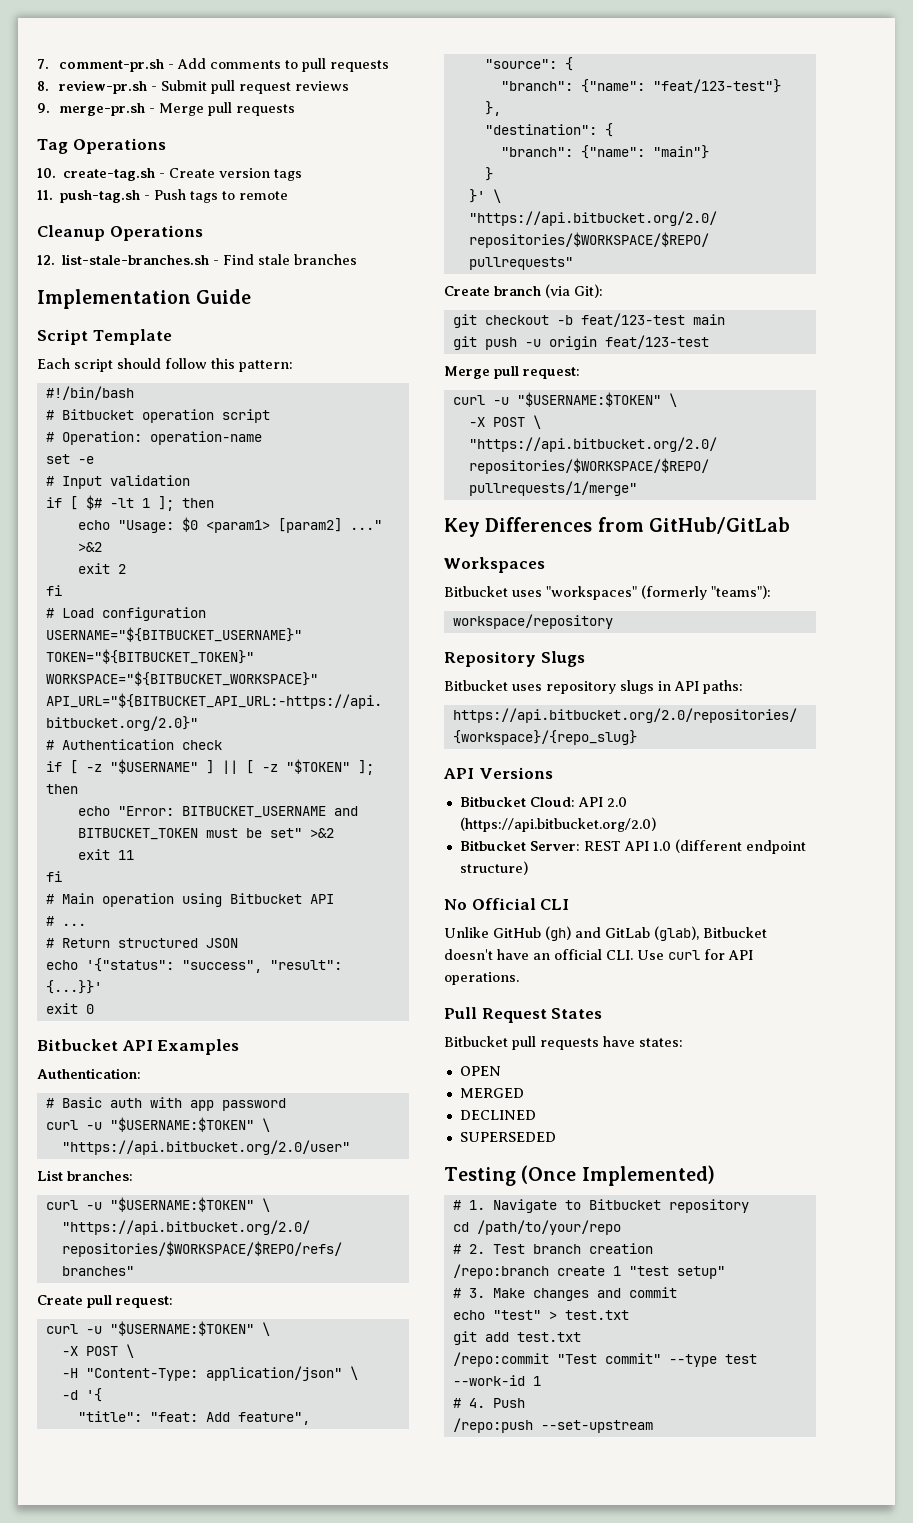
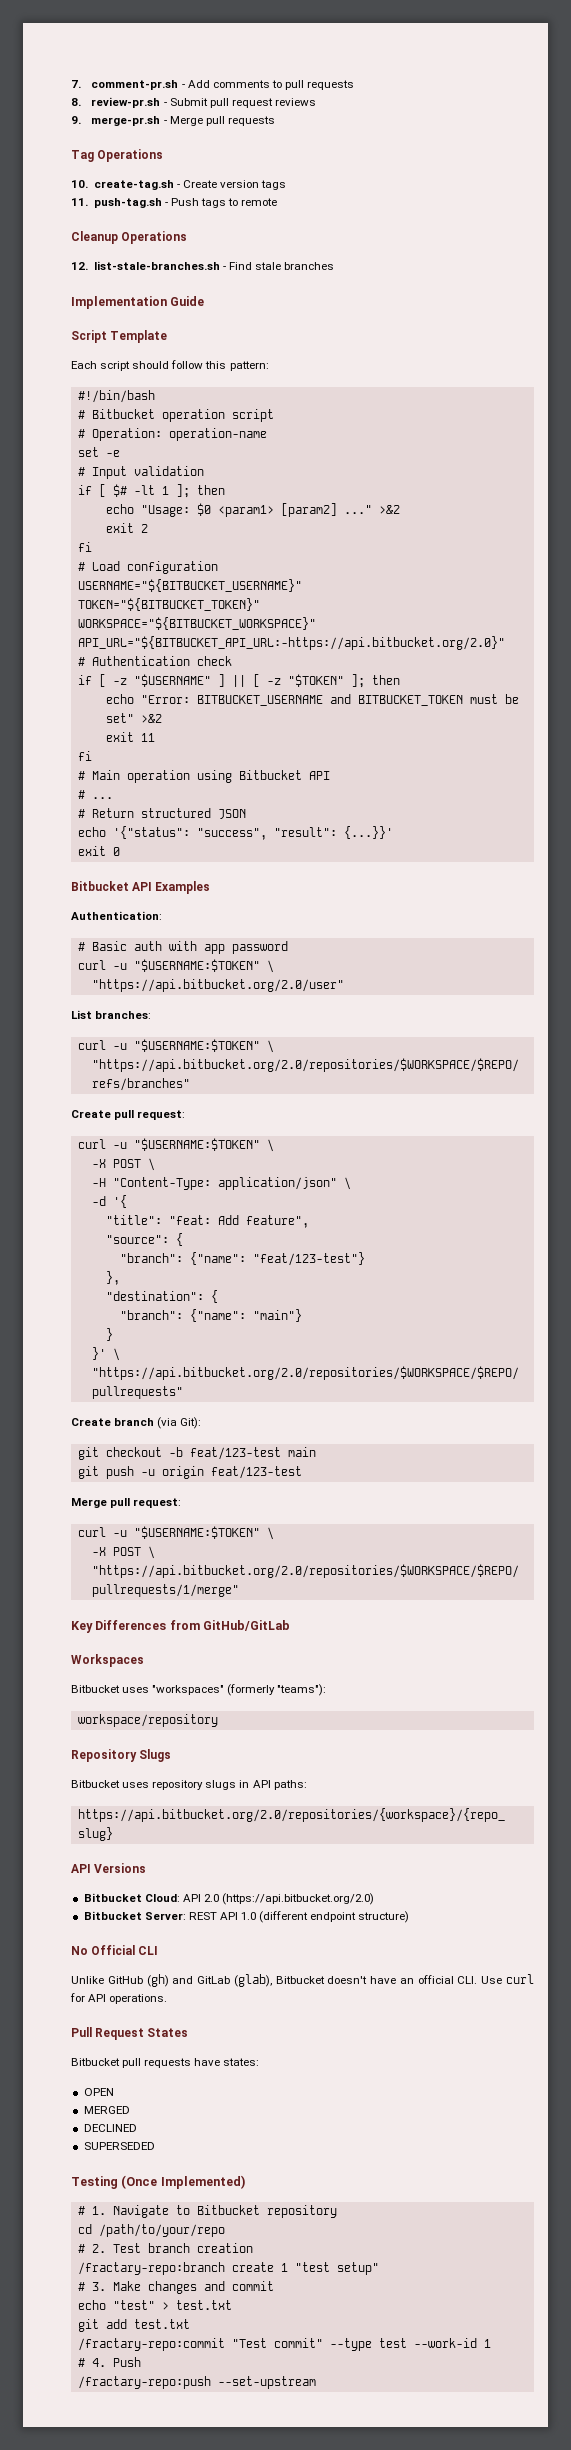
[452,1264,549,1279] /repo:branch -> [77,2262,225,2275] /fractary-repo:branch
[452,1352,549,1367] /repo:commit -> [77,2338,225,2351] /fractary-repo:commit
[452,1418,533,1433] /repo:push -> [77,2376,211,2389] /fractary-repo:push

